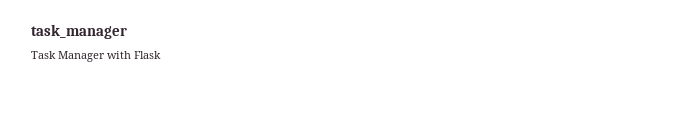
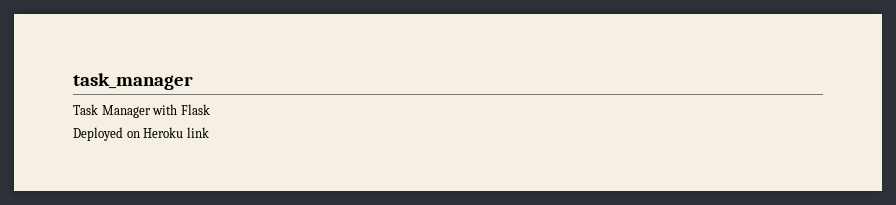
(161, 55) none -> [73,127,209,141] // Deployed on Heroku link

